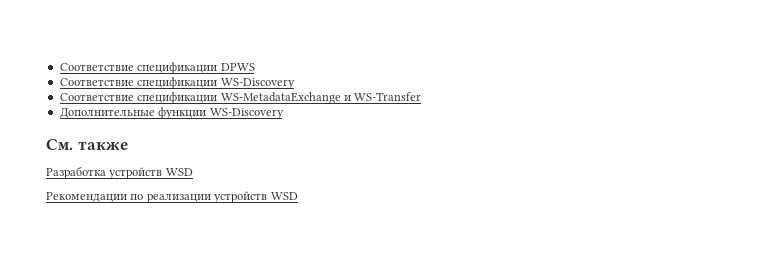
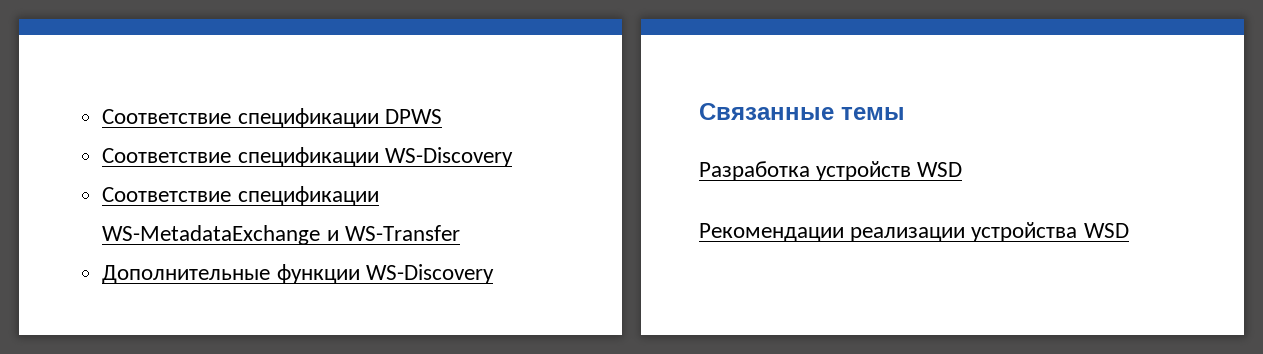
[46,139,128,150] См. также -> [699,103,905,120] Связанные темы
[130,191,268,203] по реализации устройств -> [850,222,1078,242] реализации устройства

